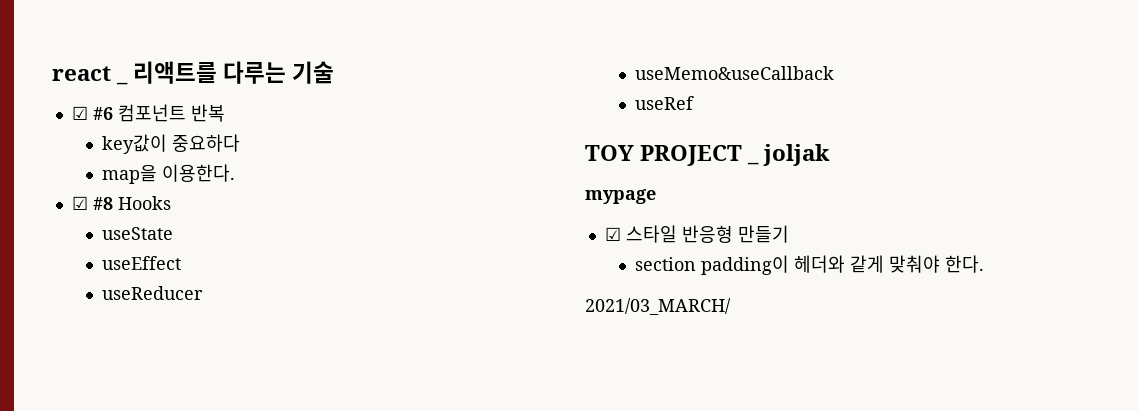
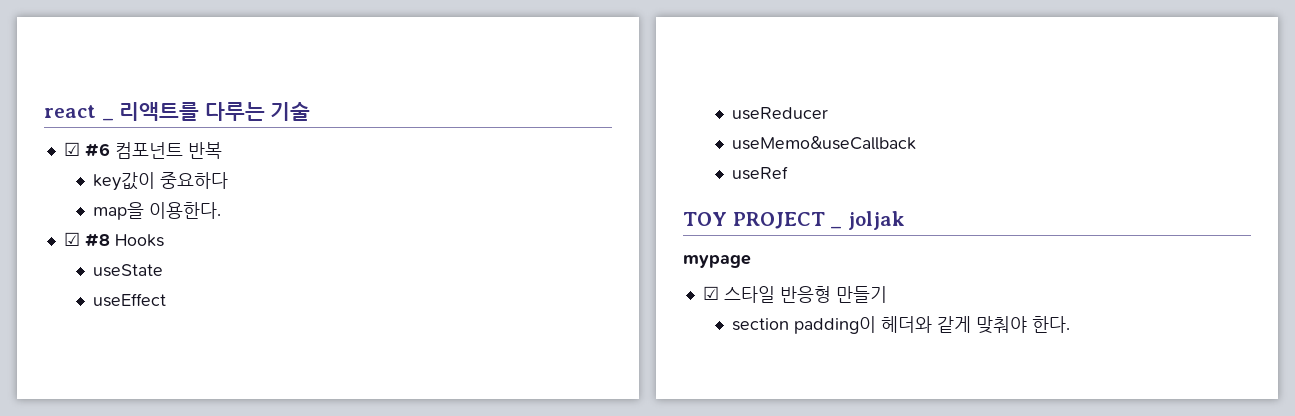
[585,298,731,315] // 2021/03_MARCH/ -> (1070, 324) none

